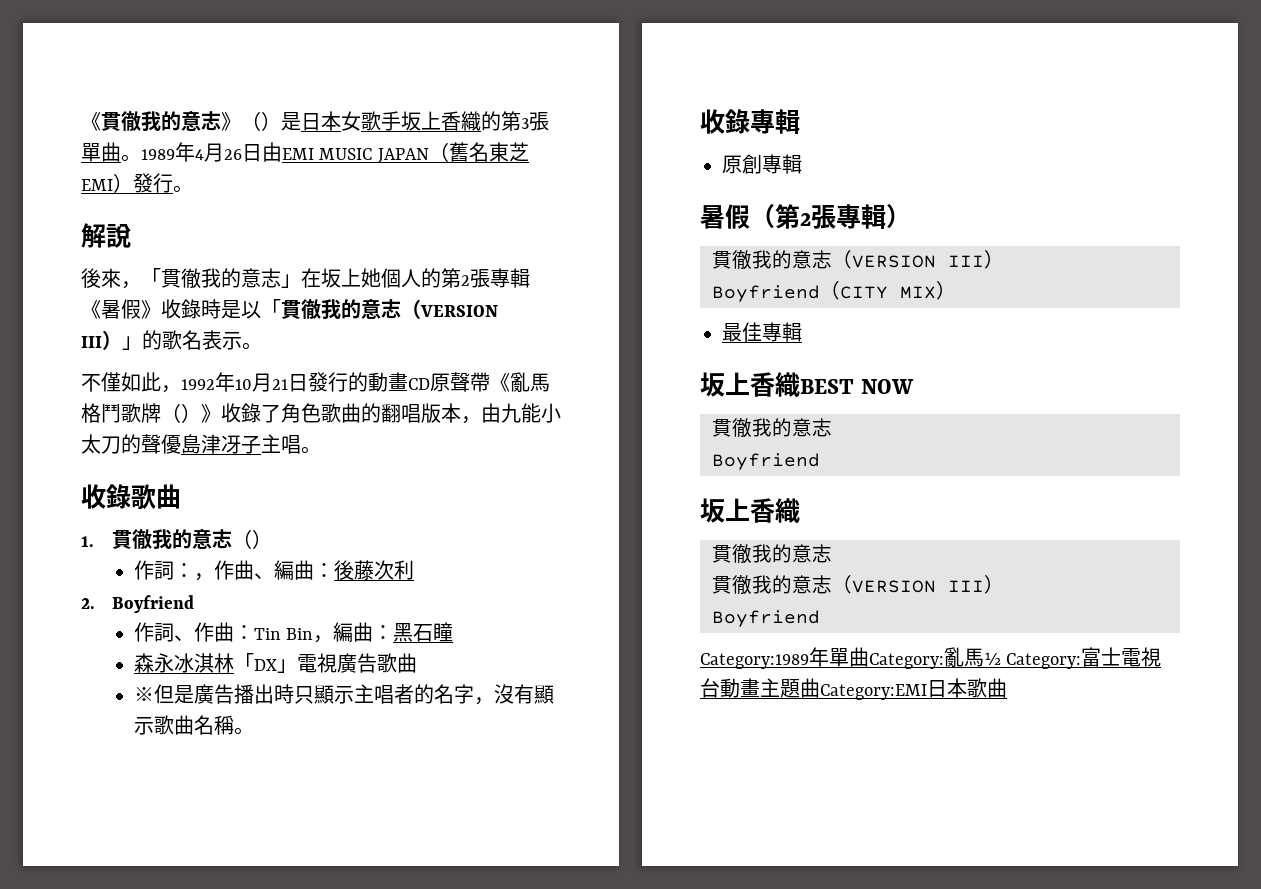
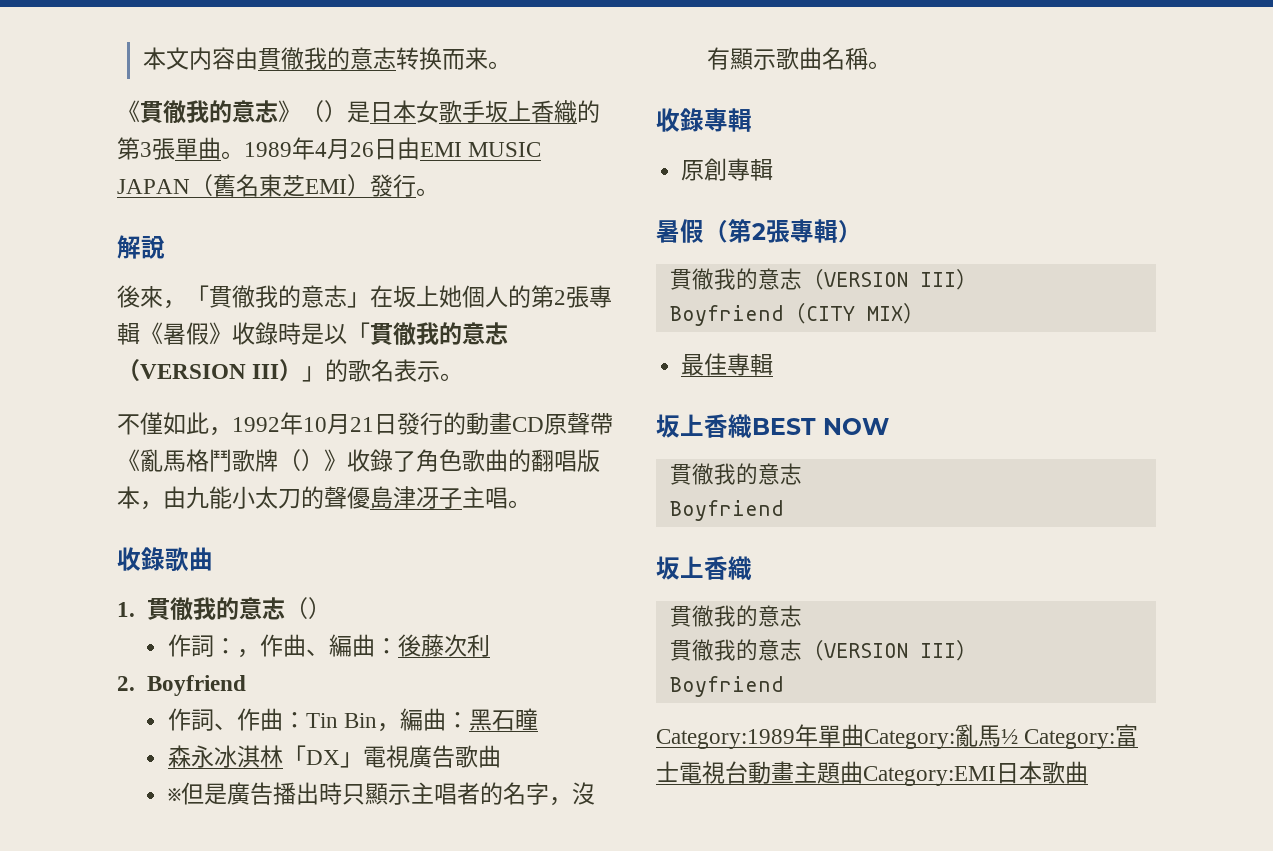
(81, 121) none -> [142,47,511,70] 本文内容由貫徹我的意志转换而来。 //

